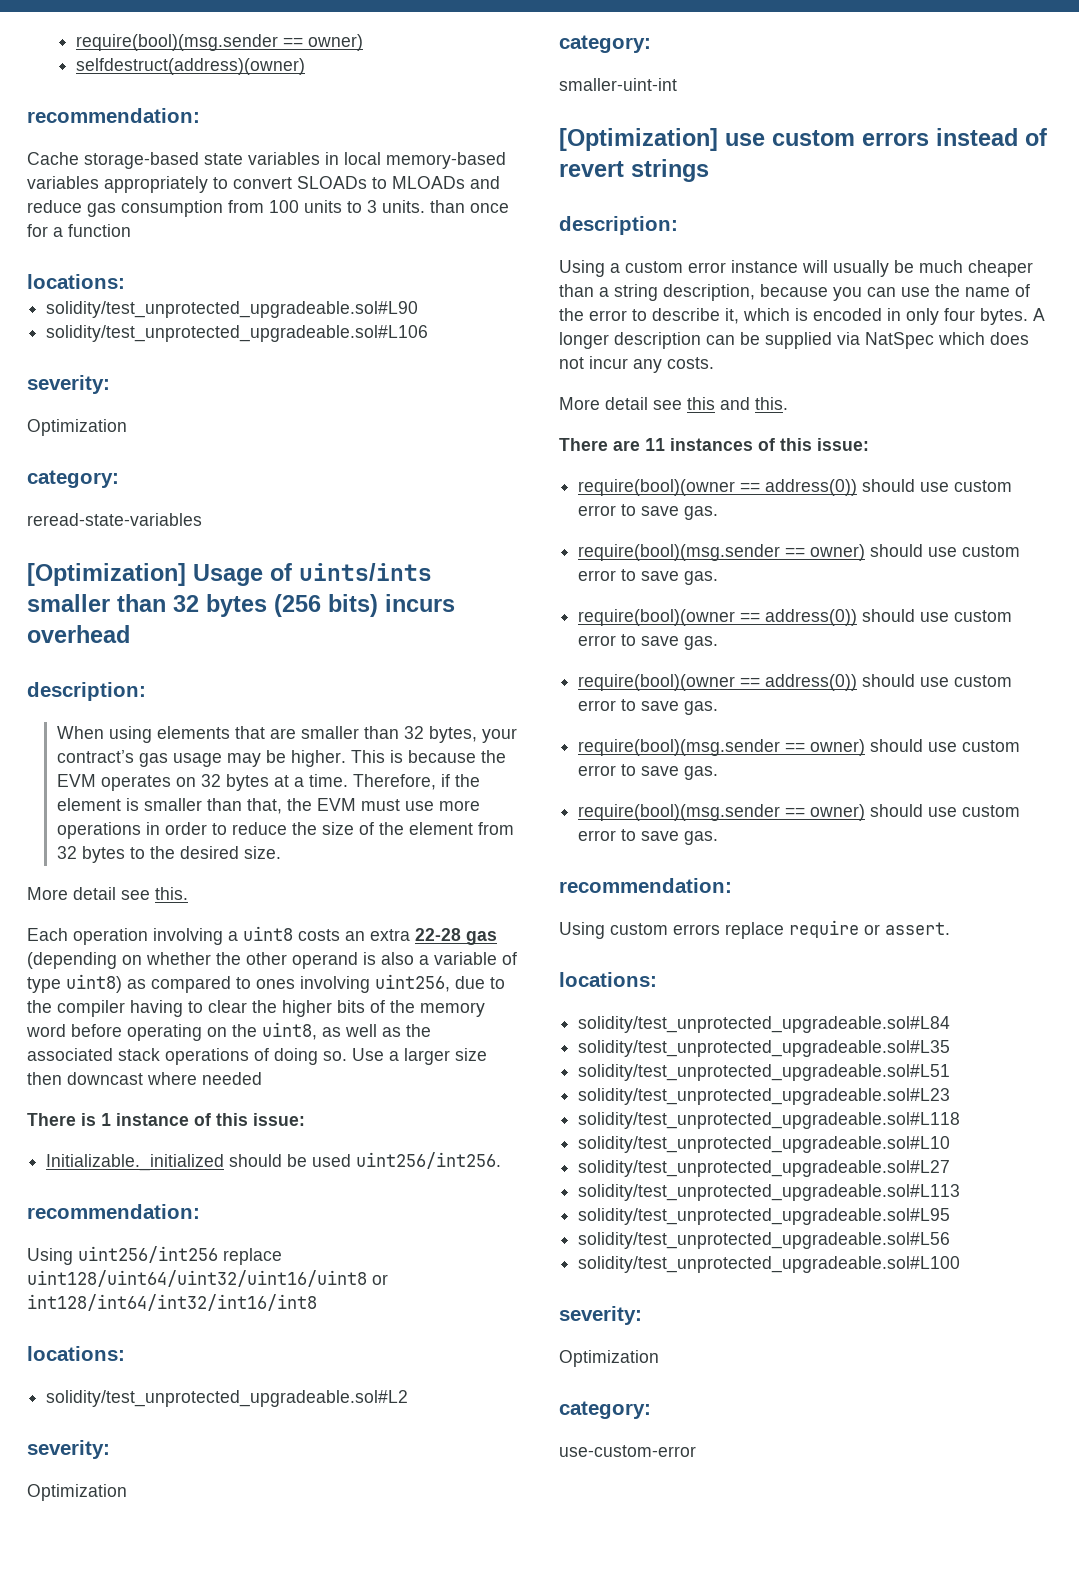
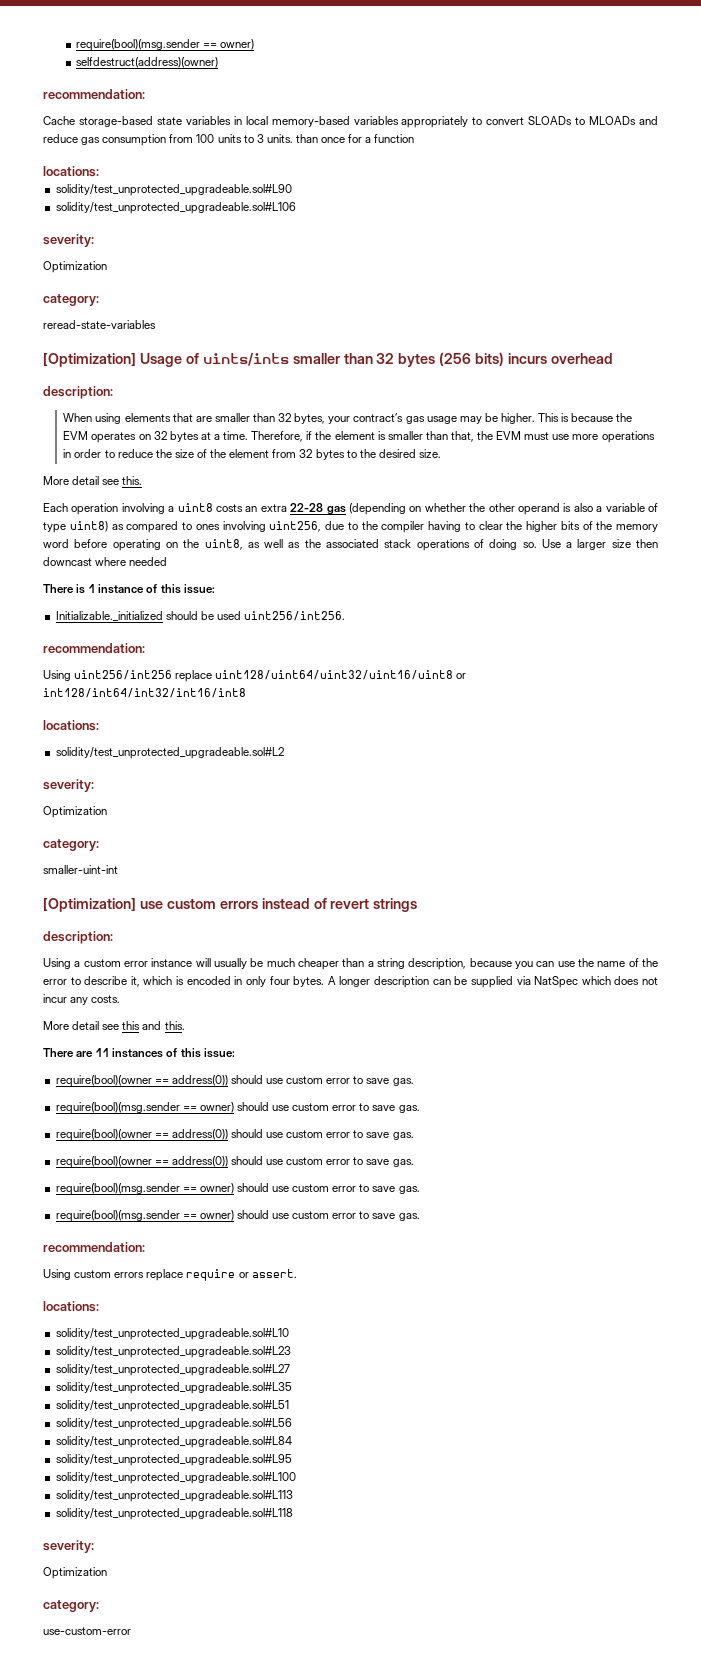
[578,1016,951,1033] solidity/test_unprotected_upgradeable.sol#L84 -> [55,1328,289,1340] [55,1346,291,1358] [55,1364,290,1376] solidity/test_unprotected_upgradeable.sol#L10 // solidity/test_unprotected_upgradeable.sol#L23 // solidity/test_unprotected_upgradeable.sol#L27
[578,1088,951,1105] [578,1112,961,1129] [578,1136,951,1153] [578,1160,951,1177] [578,1184,961,1201] [578,1208,951,1225] [578,1232,951,1249] [578,1256,961,1273] solidity/test_unprotected_upgradeable.sol#L23 // solidity/test_unprotected_upgradeable.sol#L118 // solidity/test_unprotected_upgradeable.sol#L10 // solidity/test_unprotected_upgradeable.sol#L27 // solidity/test_unprotected_upgradeable.sol#L113 // solidity/test_unprotected_upgradeable.sol#L95 // solidity/test_unprotected_upgradeable.sol#L56 // solidity/test_unprotected_upgradeable.sol#L100 -> [55,1418,292,1430] [55,1436,292,1448] [55,1454,292,1466] [55,1472,296,1484] [55,1490,293,1502] [55,1508,293,1520] solidity/test_unprotected_upgradeable.sol#L56 // solidity/test_unprotected_upgradeable.sol#L84 // solidity/test_unprotected_upgradeable.sol#L95 // solidity/test_unprotected_upgradeable.sol#L100 // solidity/test_unprotected_upgradeable.sol#L113 // solidity/test_unprotected_upgradeable.sol#L118

